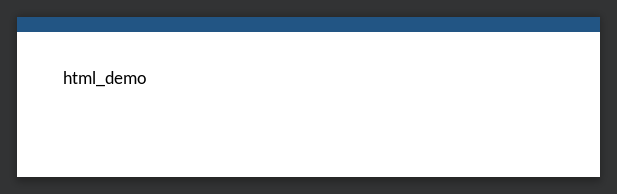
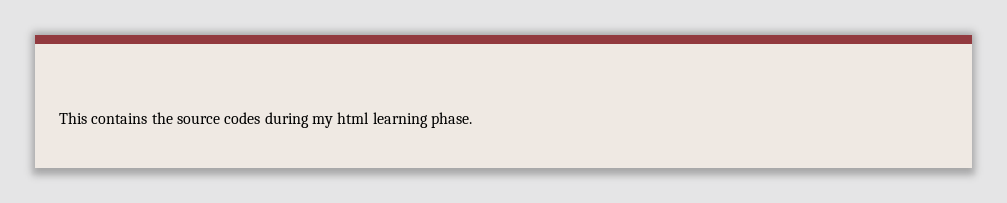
[63,71,147,87] html_demo -> [59,112,472,128] This contains the source codes during my html learning phase.

